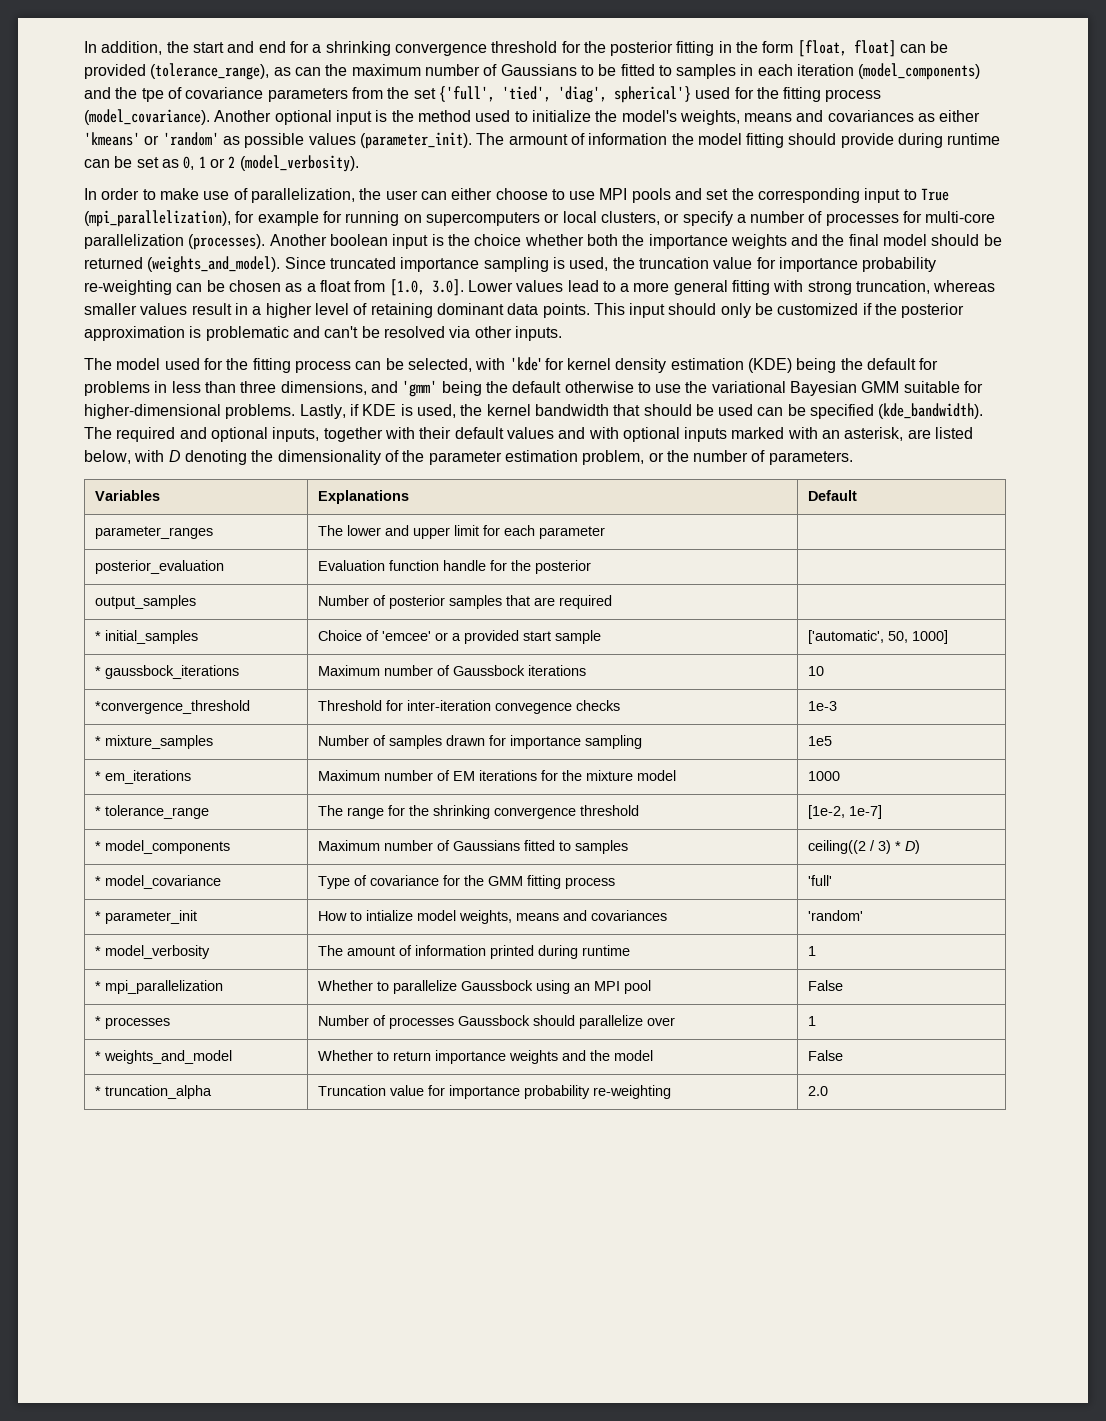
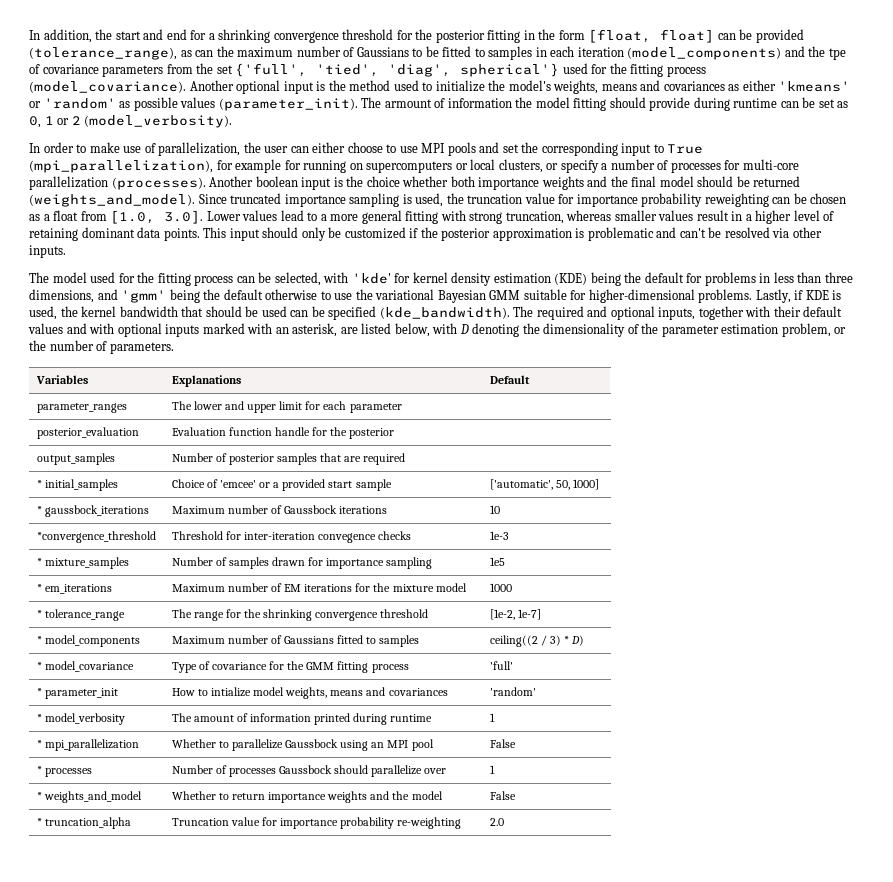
[622,234,645,246] the -> (475, 181) none
[84,280,172,295] re-weighting -> [704,193,769,207] reweighting

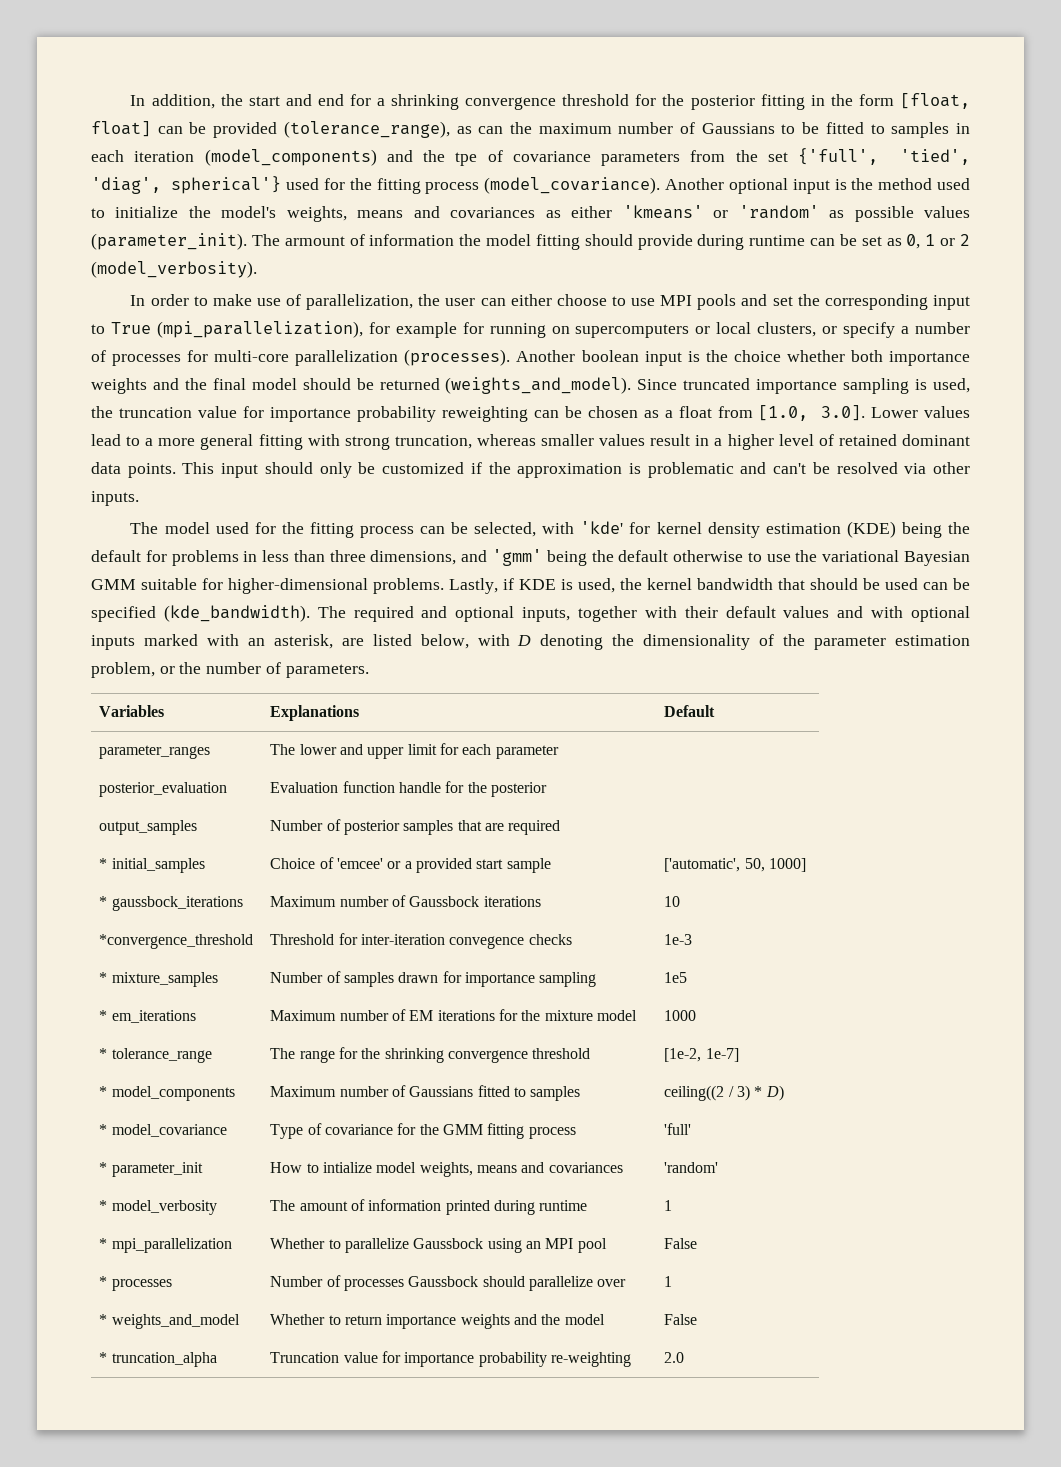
[29,228,78,241] retaining -> [838,434,897,446] retained
[441,228,491,241] posterior -> (511, 468) none

